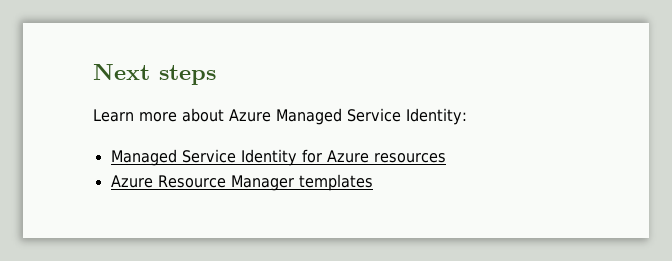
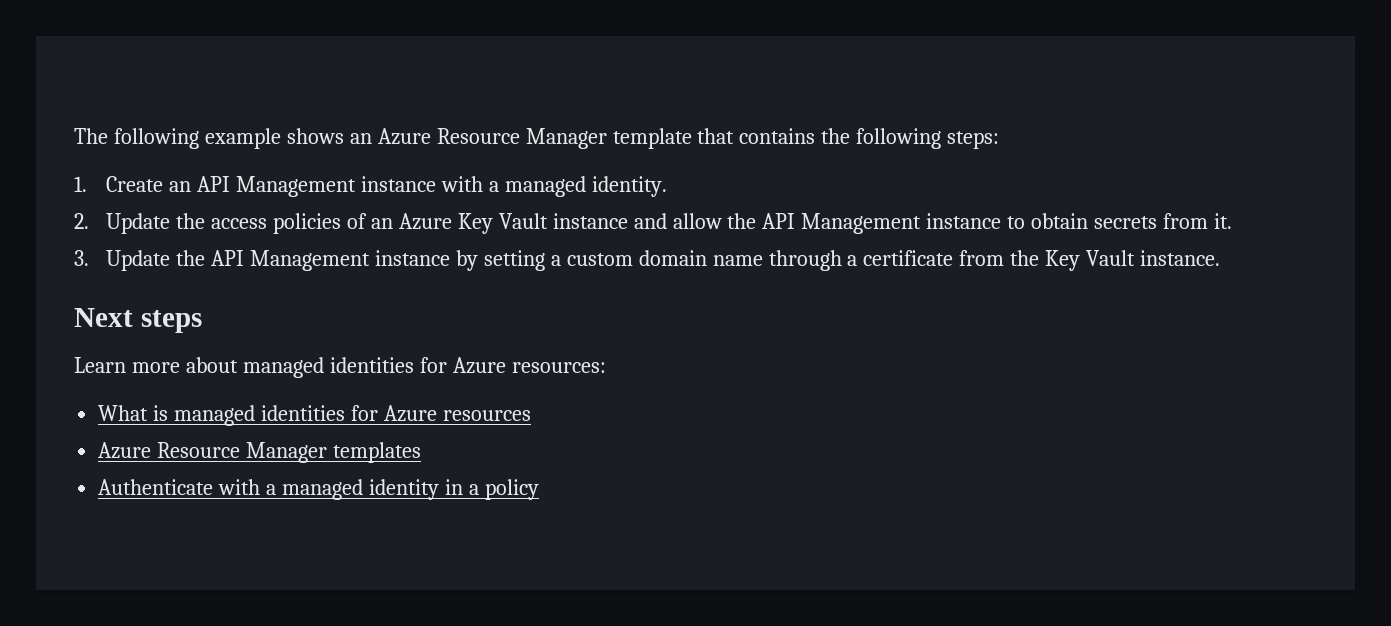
(93, 72) none -> [74,128,1000,149] [74,176,667,197] [74,213,1232,234] [74,250,1221,271] The following example shows an Azure Resource Manager template that contains the following steps: // 1. Create an API Management instance with a managed identity. // 2. Update the access policies of an Azure Key Vault instance and allow the API Management instance to obtain secrets from it. // 3. Update the API Management instance by setting a custom domain name through a certificate from the Key Vault instance. //
[229,108,467,125] [110,149,297,166] Azure Managed Service Identity: // Managed Service Identity -> [242,357,606,378] [98,405,346,426] managed identities for Azure resources: // What is managed identities
(373, 182) none -> [98,479,539,500] // Authenticate with a managed identity in a policy

